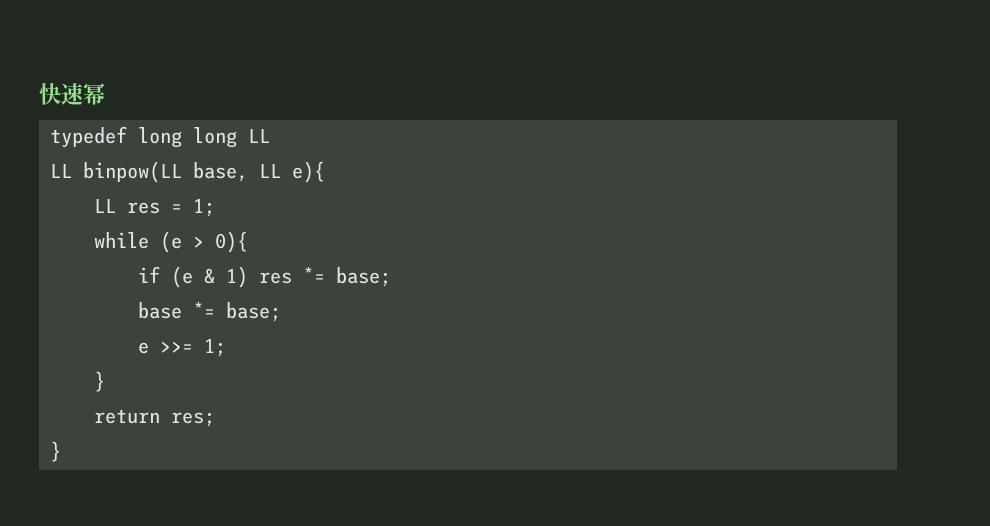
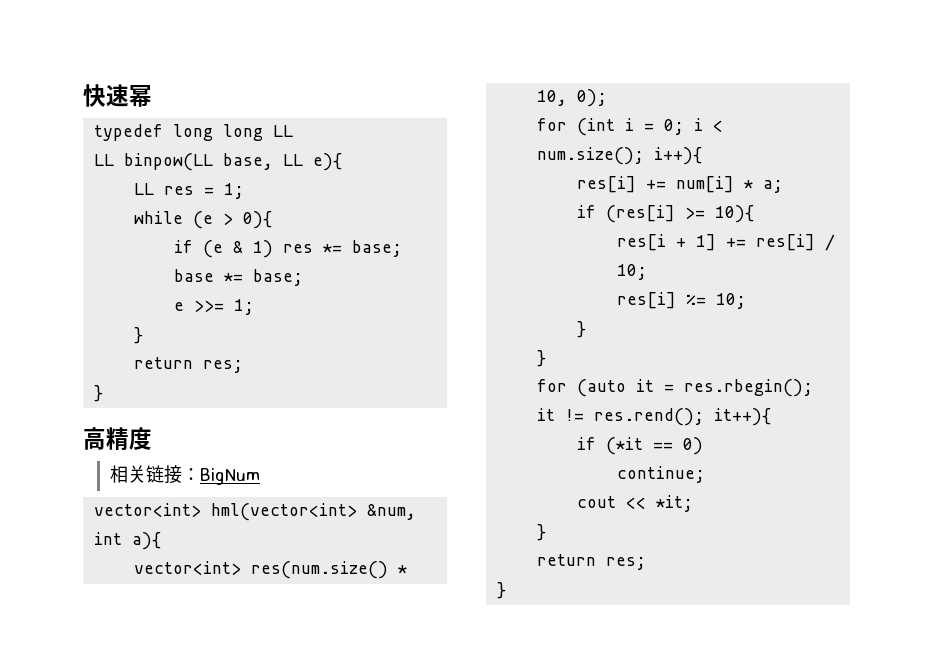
(62, 451) none -> [83,427,152,451] [109,465,260,485] [93,503,416,521] [93,532,161,550] [133,561,407,579] [536,89,607,107] [536,118,723,136] [536,147,702,165] [576,176,783,193] [576,205,754,223] [616,234,835,251] [616,264,647,280] [616,292,746,309] [576,321,586,338] [536,350,546,367] [536,379,813,397] [536,408,771,426] [576,437,703,455] [616,466,705,483] [576,495,693,512] [536,524,546,541] [536,554,646,570] [496,582,506,599] // 高精度 // 相关链接：BigNum // vector<int> hml(vector<int> &num, int a){ // vector<int> res(num.size() * 10, 0); // for (int i = 0; i < num.size(); i++){ // res[i] += num[i] * a; // if (res[i] >= 10){ // res[i + 1] += res[i] / 10; // res[i] %= 10; // } // } // for (auto it = res.rbegin(); it != res.rend(); it++){ // if (*it == 0) // continue; // cout << *it; // } // return res; // }

